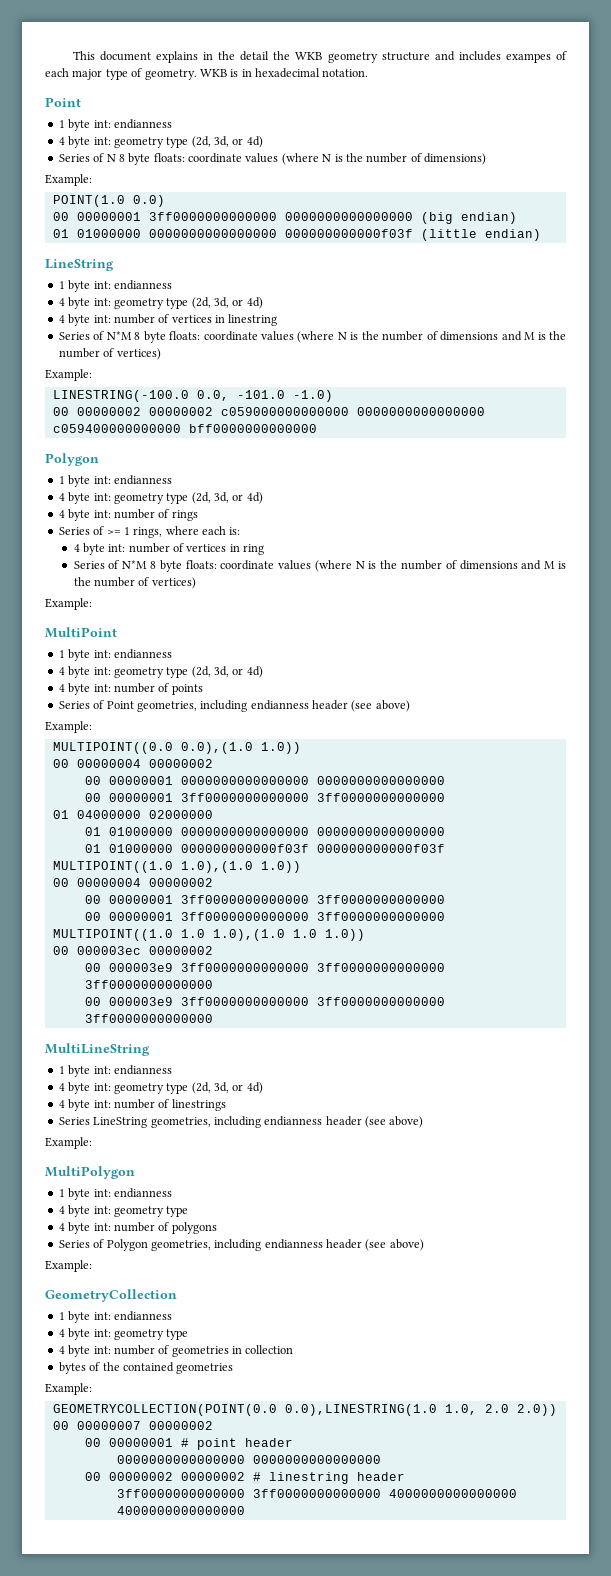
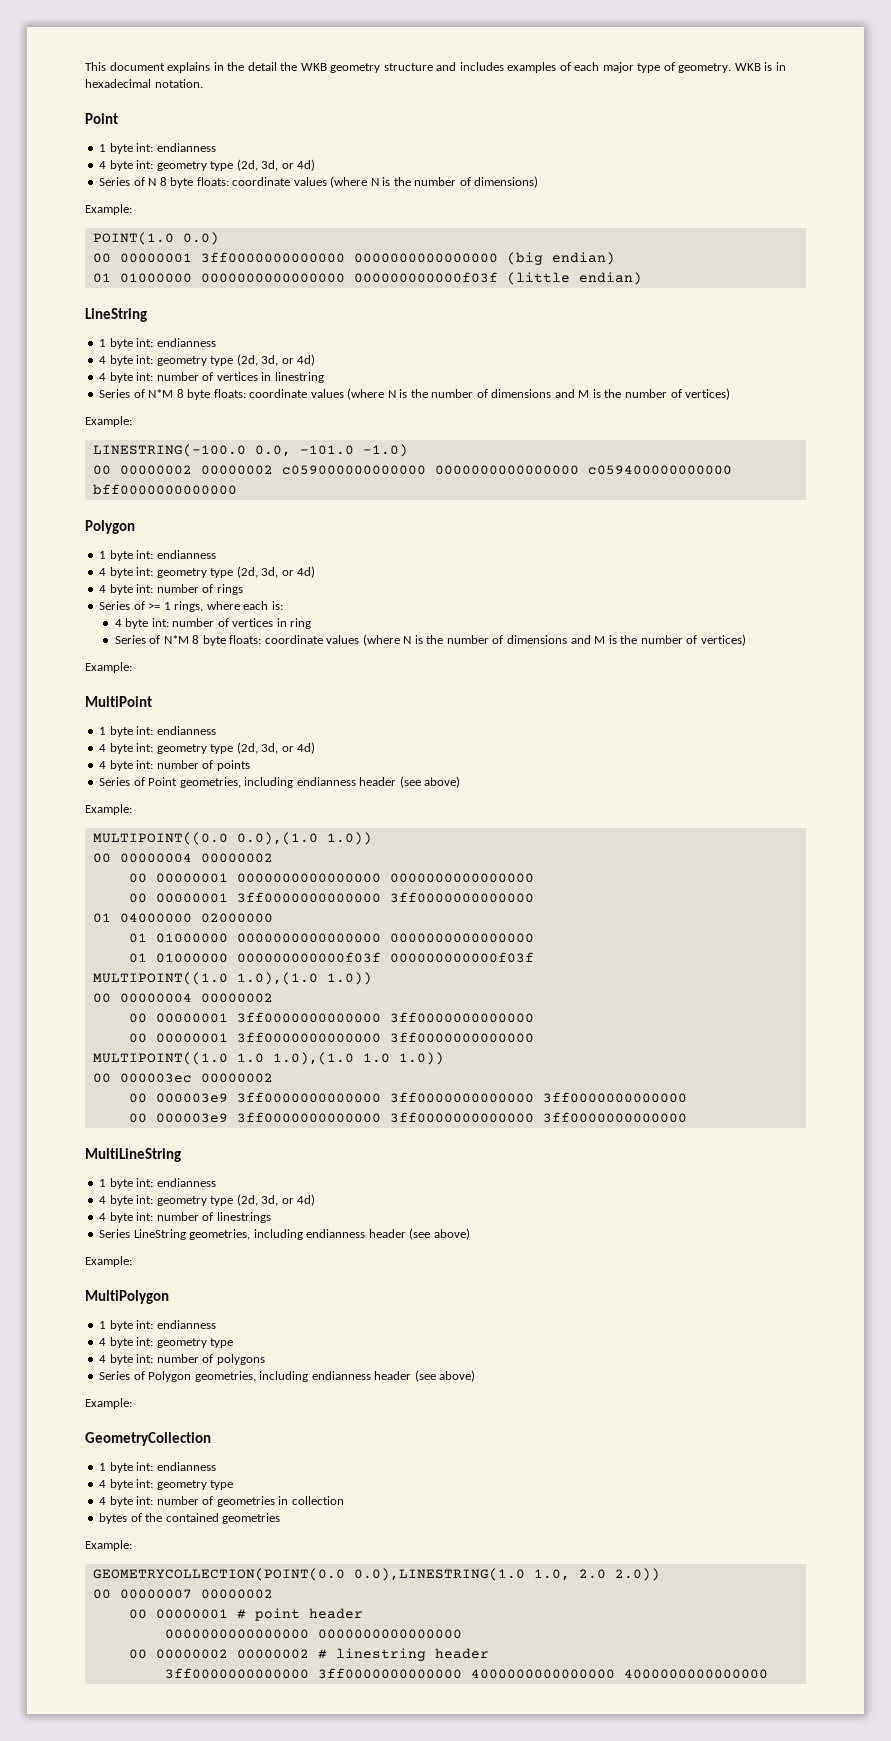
[505,53,551,63] exampes -> [507,62,557,73] examples

